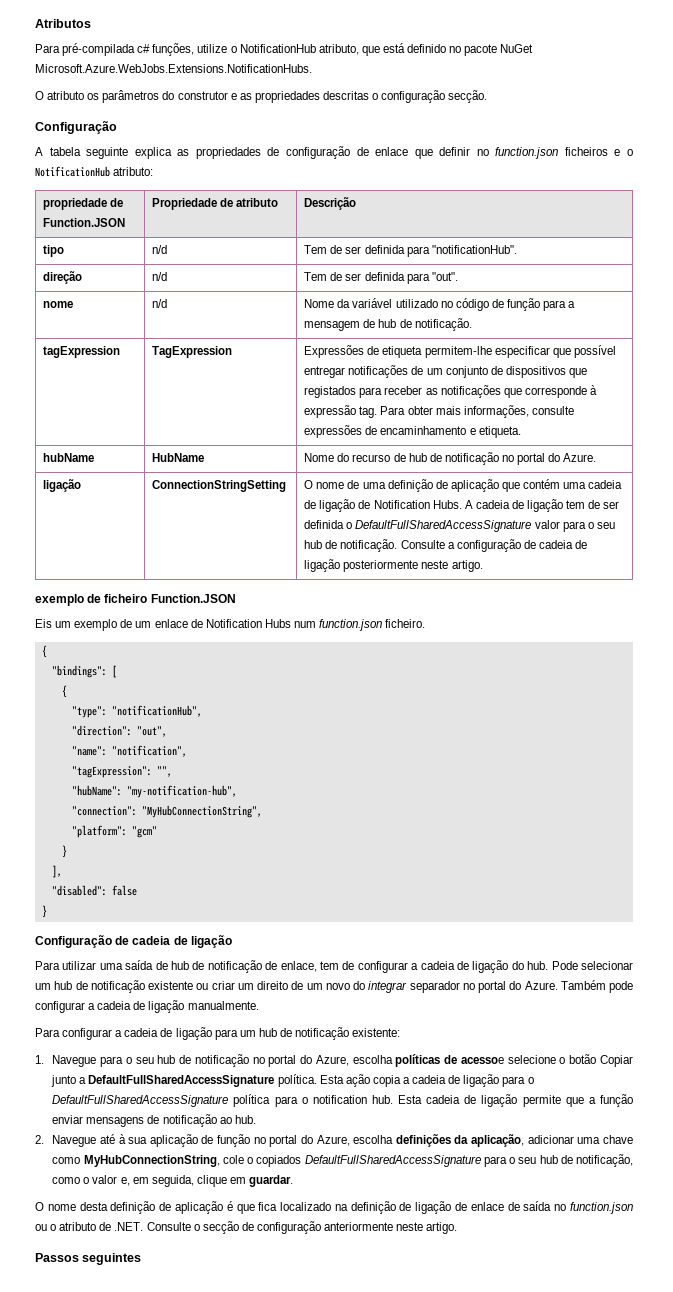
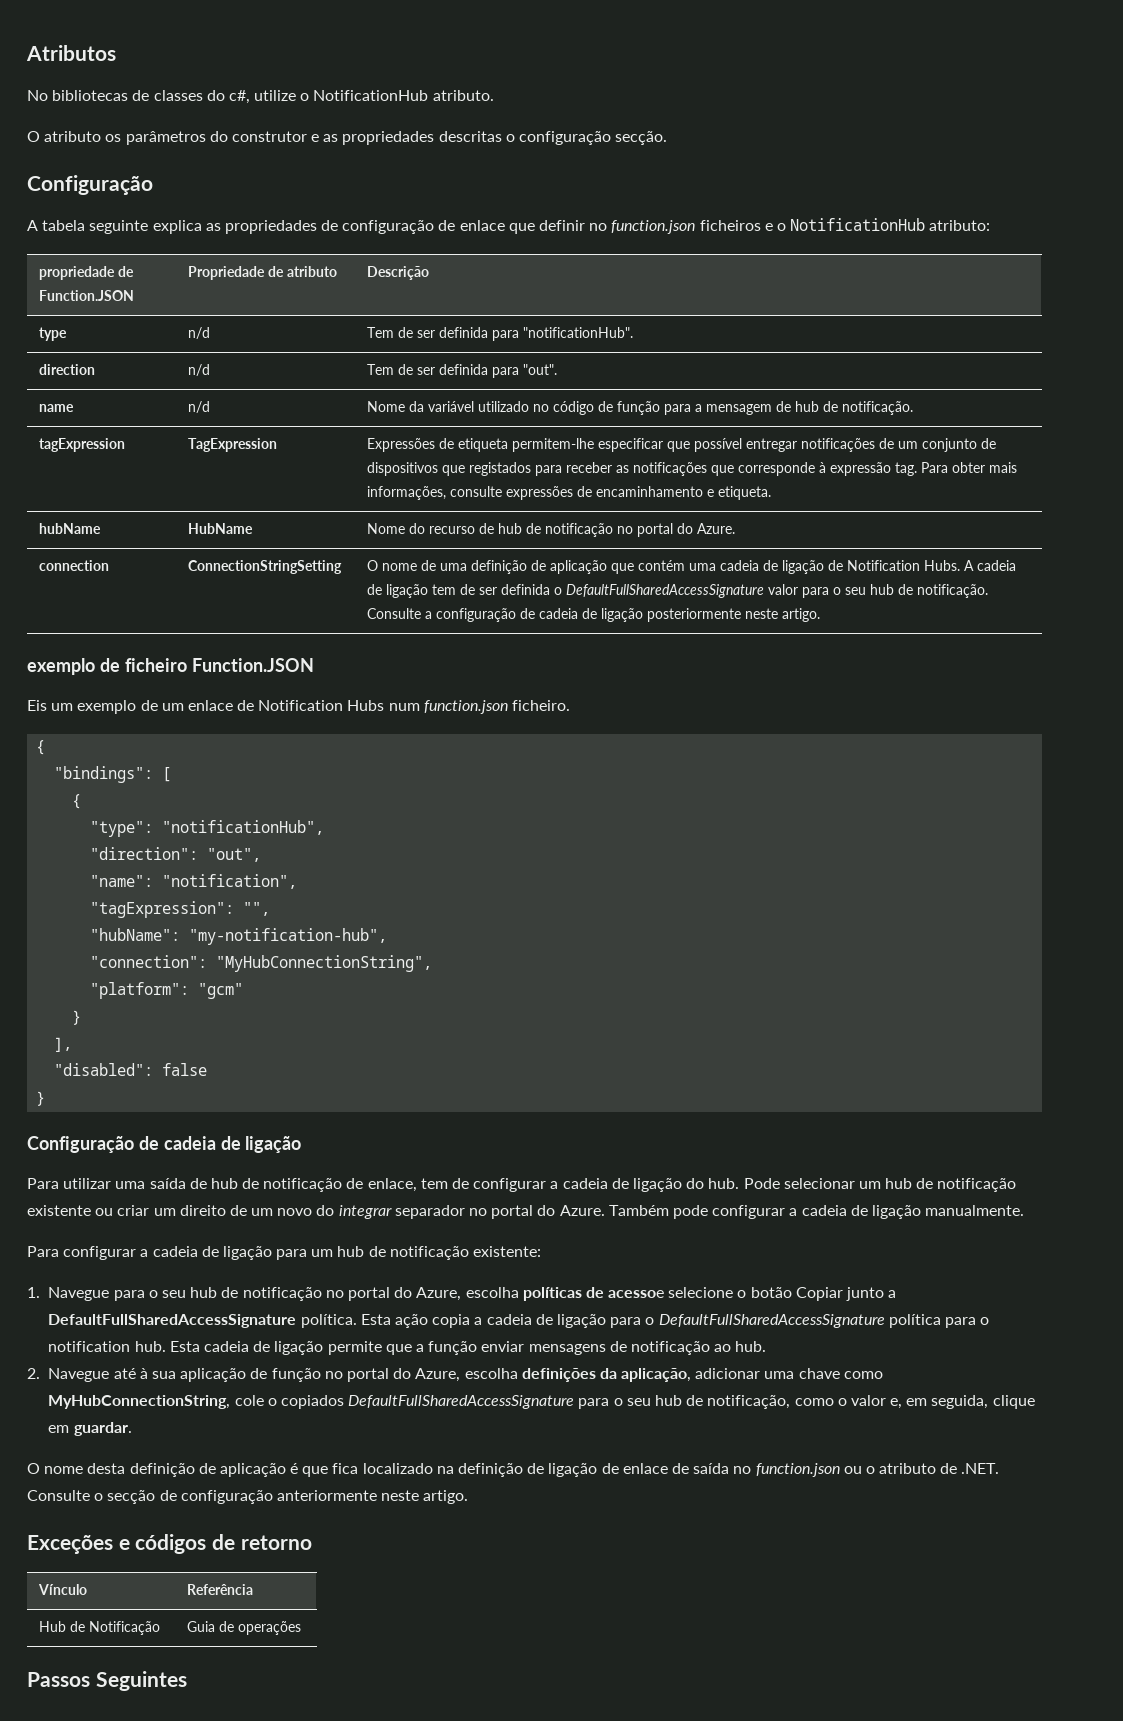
[35,43,534,56] [35,64,312,73] Para pré-compilada c# funções, utilize o NotificationHub atributo, que está definido no pacote NuGet Microsoft.Azure.WebJobs.Extensions.NotificationHubs. -> [27,90,494,104] No bibliotecas de classes do c#, utilize o NotificationHub atributo.
[43,245,65,257] tipo -> [39,327,68,341] type
[43,271,83,284] direção -> [39,364,96,375] direction
[43,301,74,308] nome -> [39,404,75,412] name
[43,479,82,492] ligação -> [39,560,110,571] connection
(458, 1228) none -> [27,1534,312,1554] [38,1584,88,1595] [187,1584,254,1595] [39,1621,161,1635] [187,1621,302,1635] // Exceções e códigos de retorno // Vínculo | Referência // Hub de Notificação | Guia de operações
[82,1253,142,1265] seguintes -> [95,1671,187,1691] Seguintes

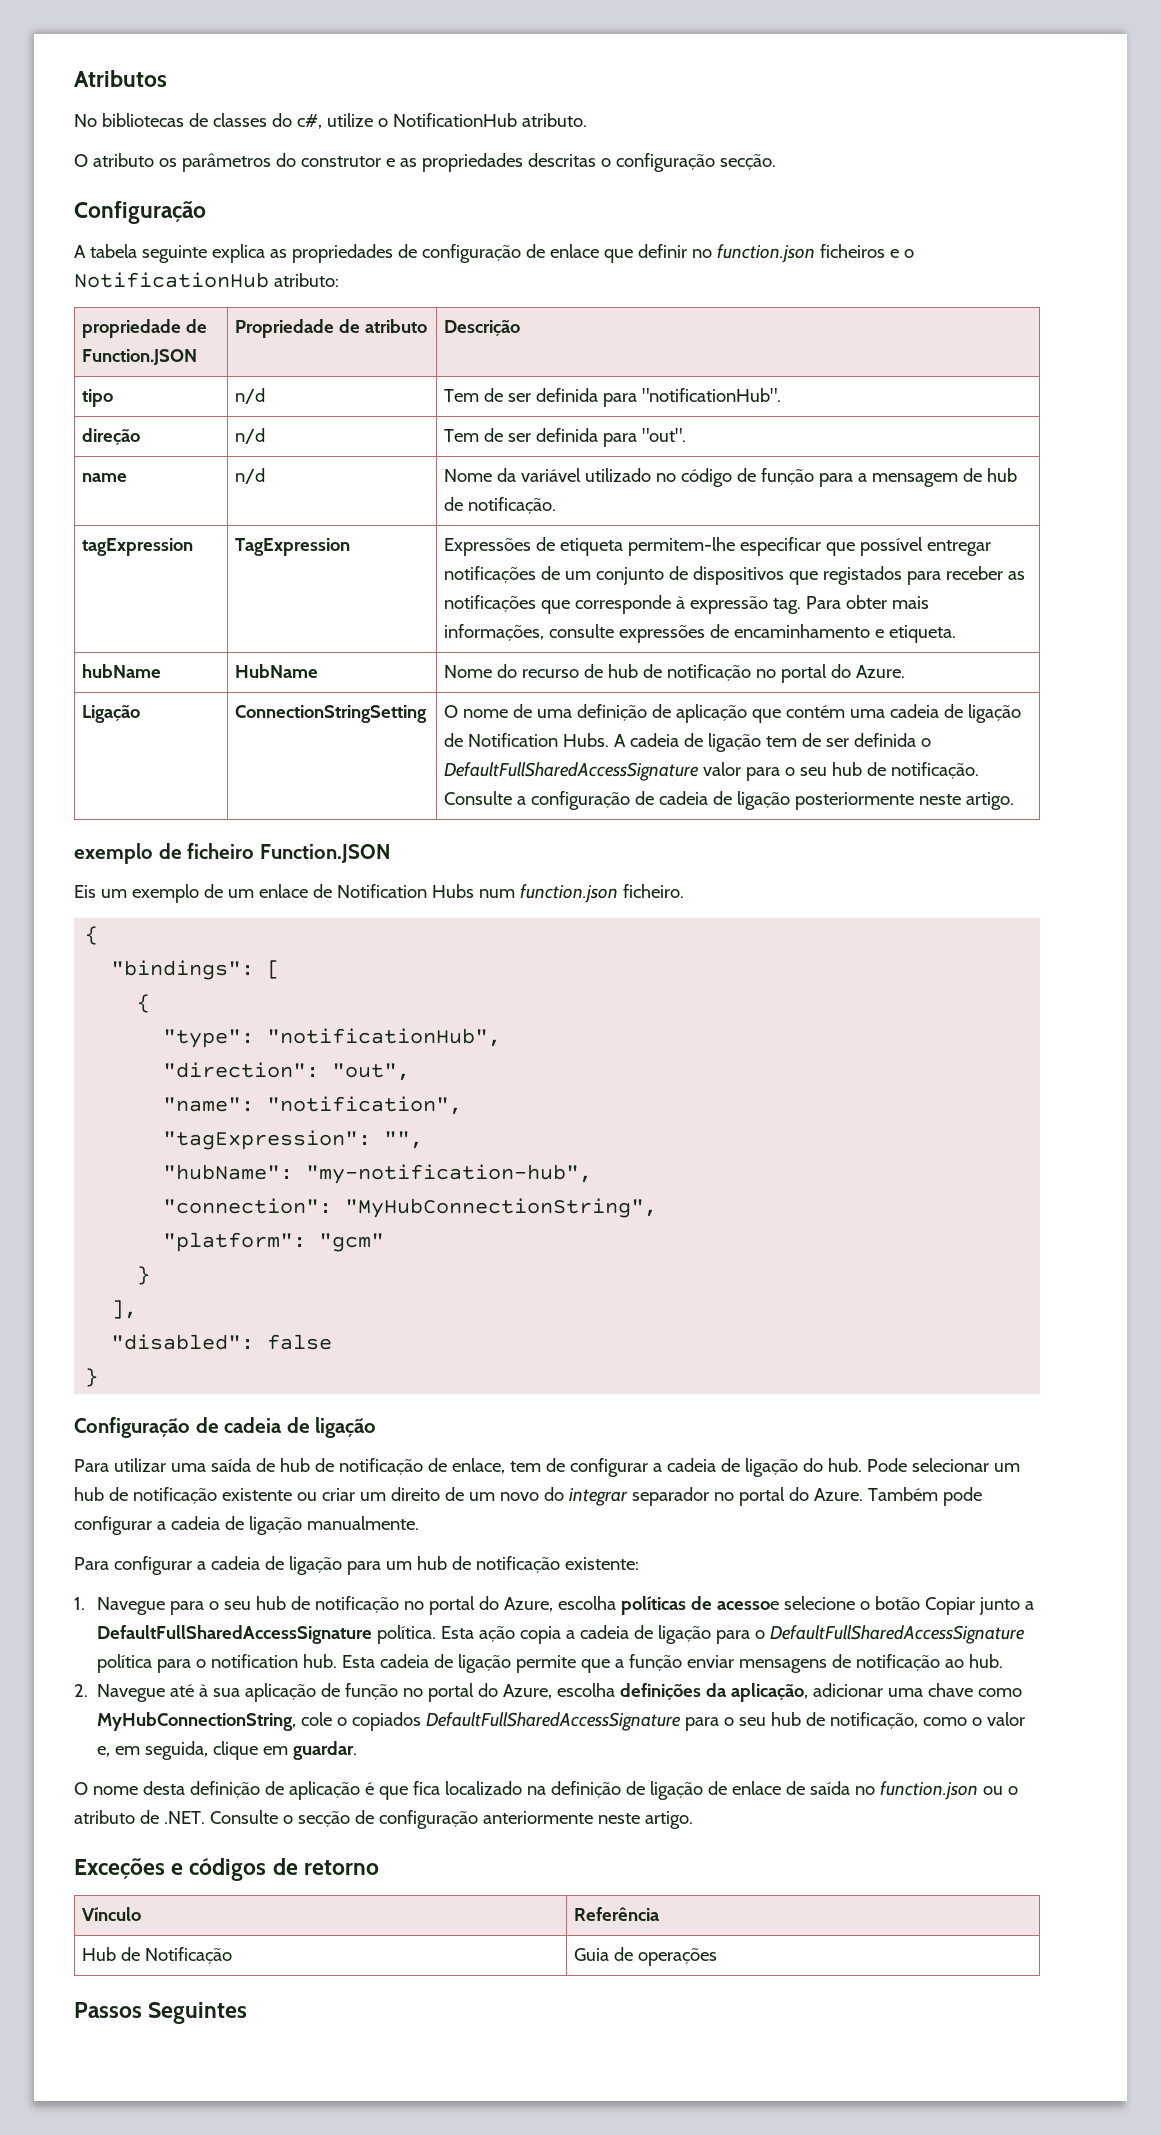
[39,327,68,341] type -> [81,389,113,407] tipo
[39,364,96,375] direction -> [81,428,140,445] direção
[39,560,110,571] connection -> [81,705,140,723] Ligação

